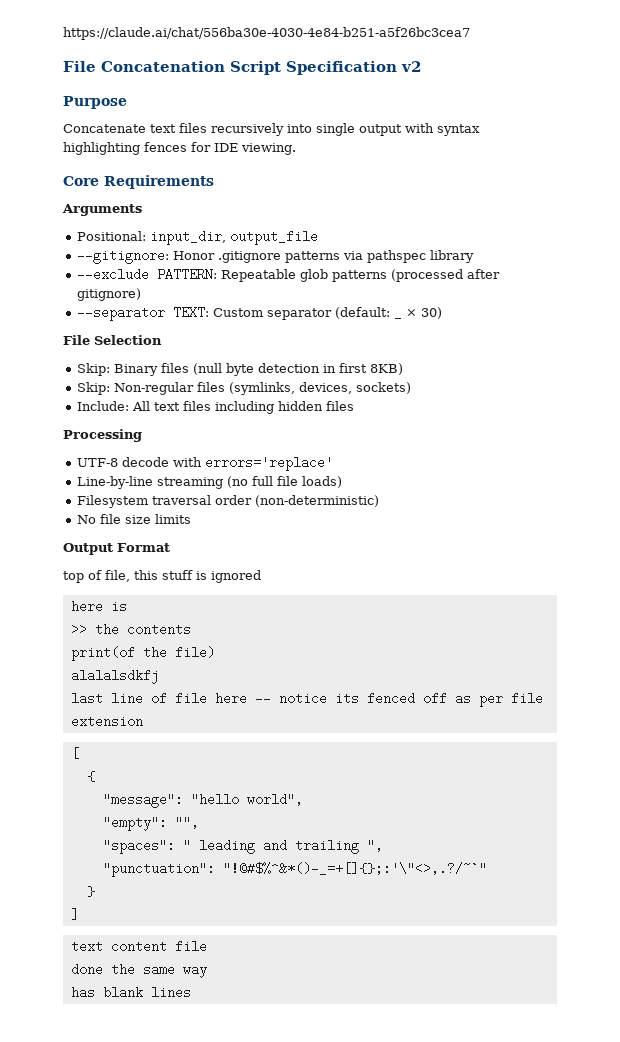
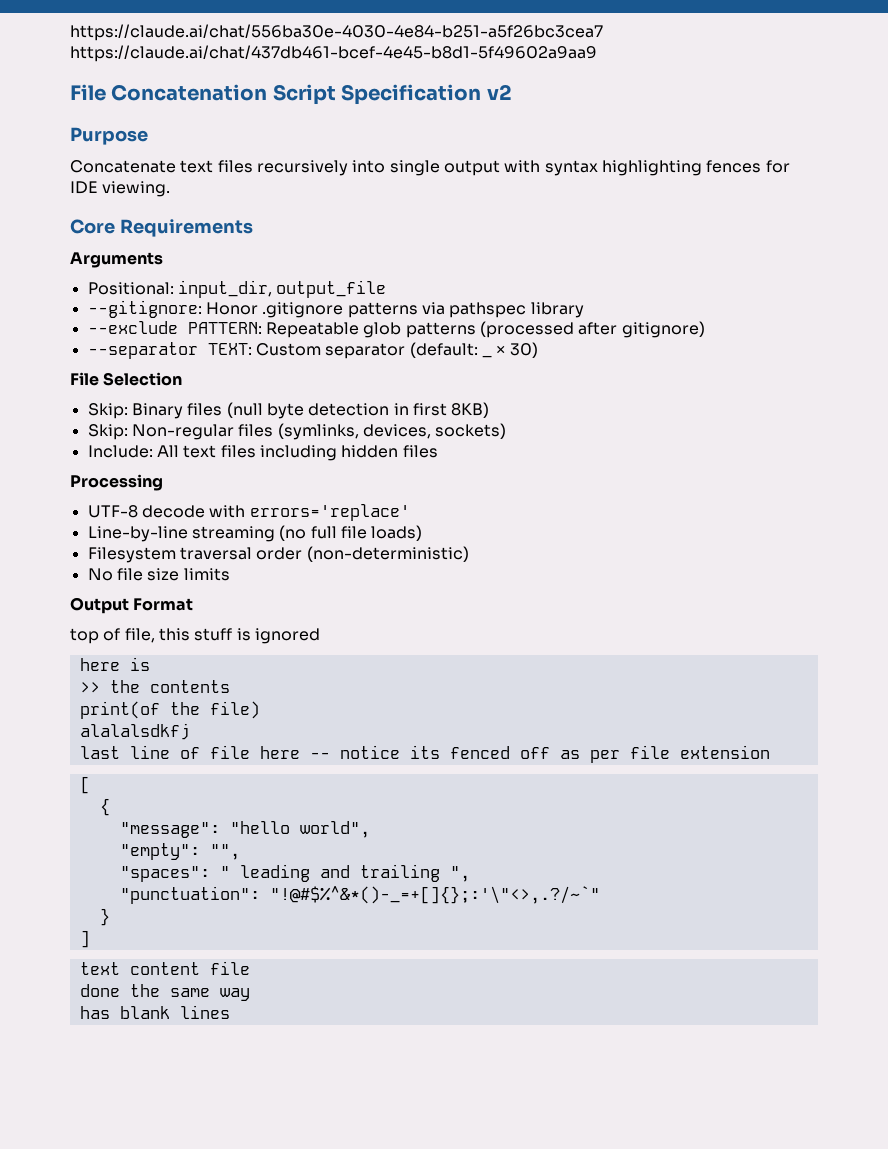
(470, 33) none -> [70,45,597,62] https://claude.ai/chat/437db461-bcef-4e45-b8d1-5f49602a9aa9

